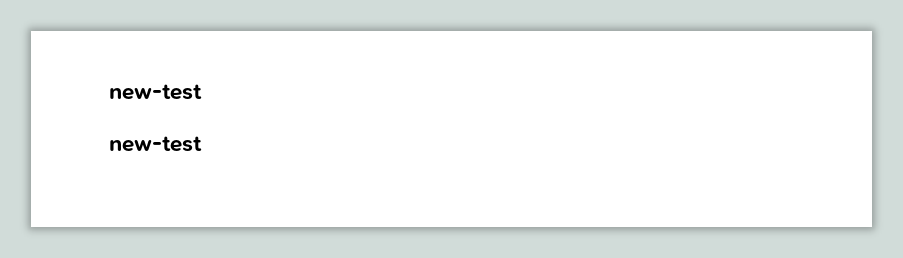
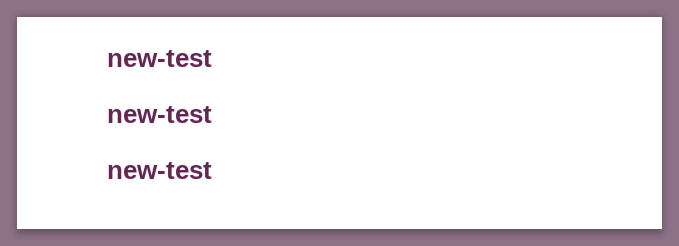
[109,84,202,100] [109,136,202,152] new-test // new-test -> [107,50,212,67] [107,106,212,123] [107,162,212,179] new-test // new-test // new-test

